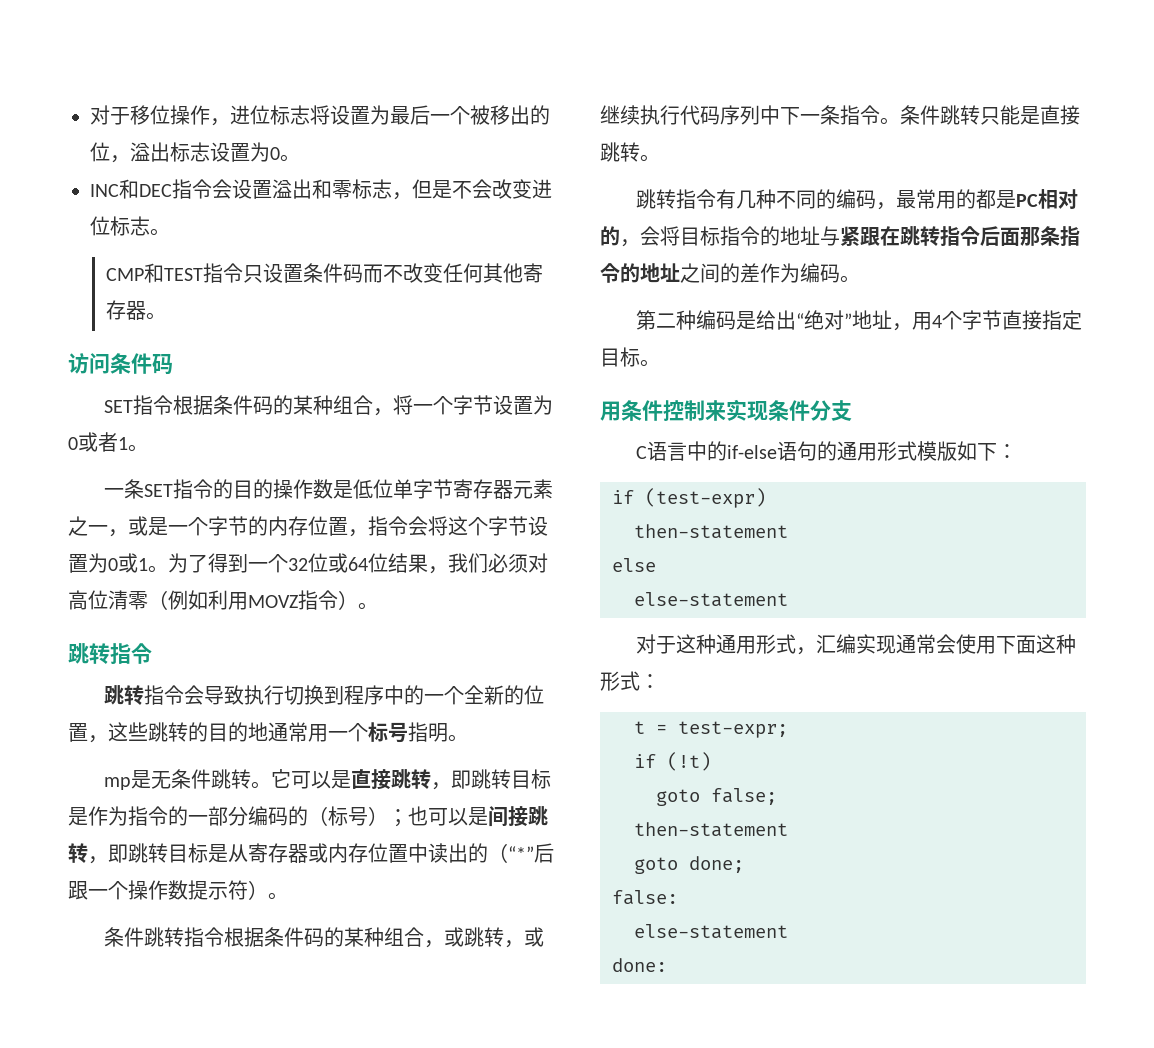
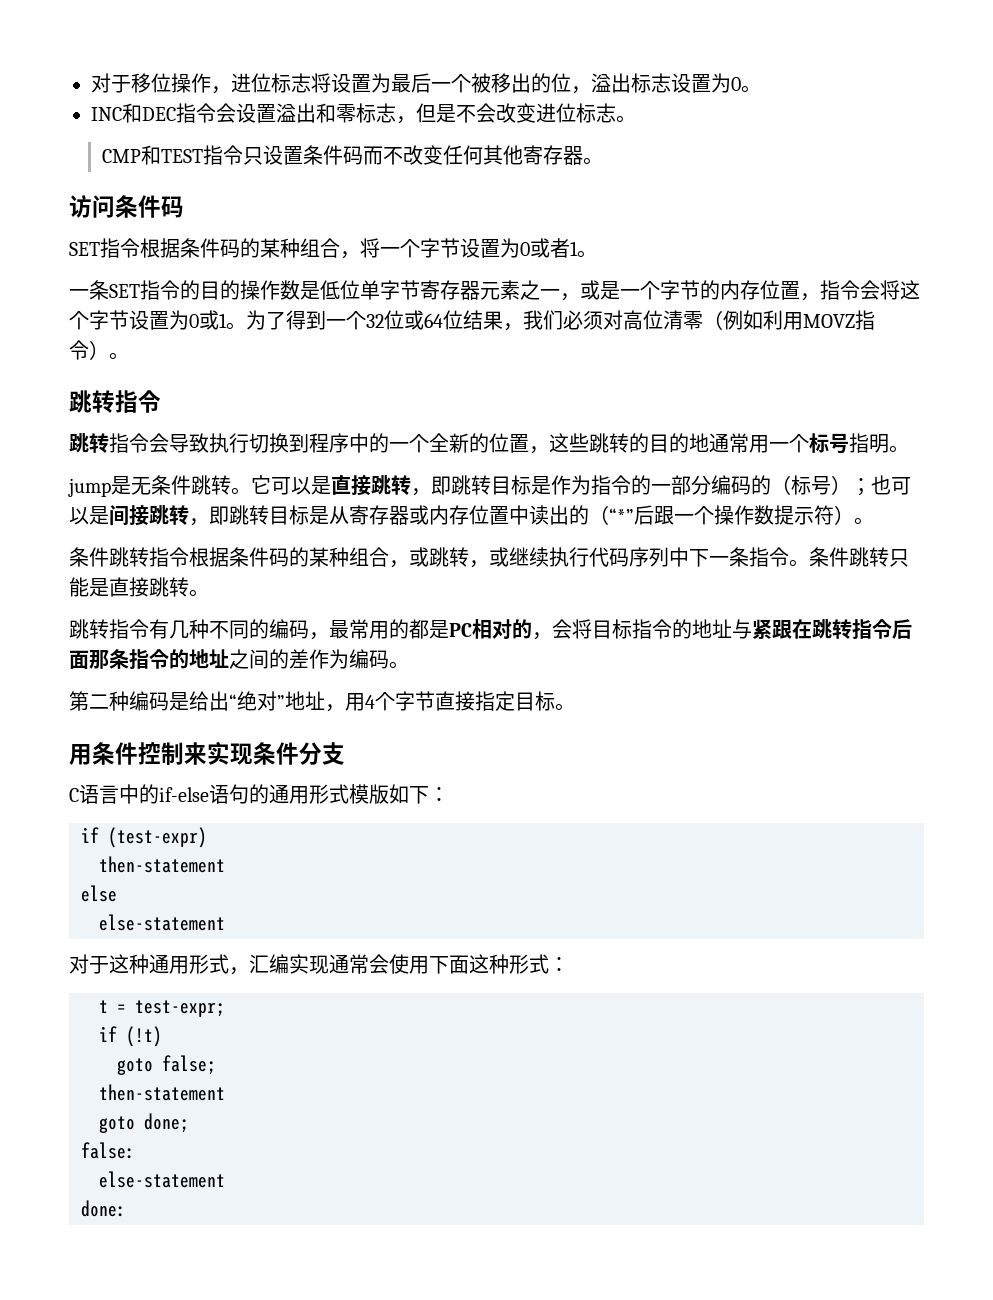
[103,777,131,790] mp -> [68,478,111,497] jump

